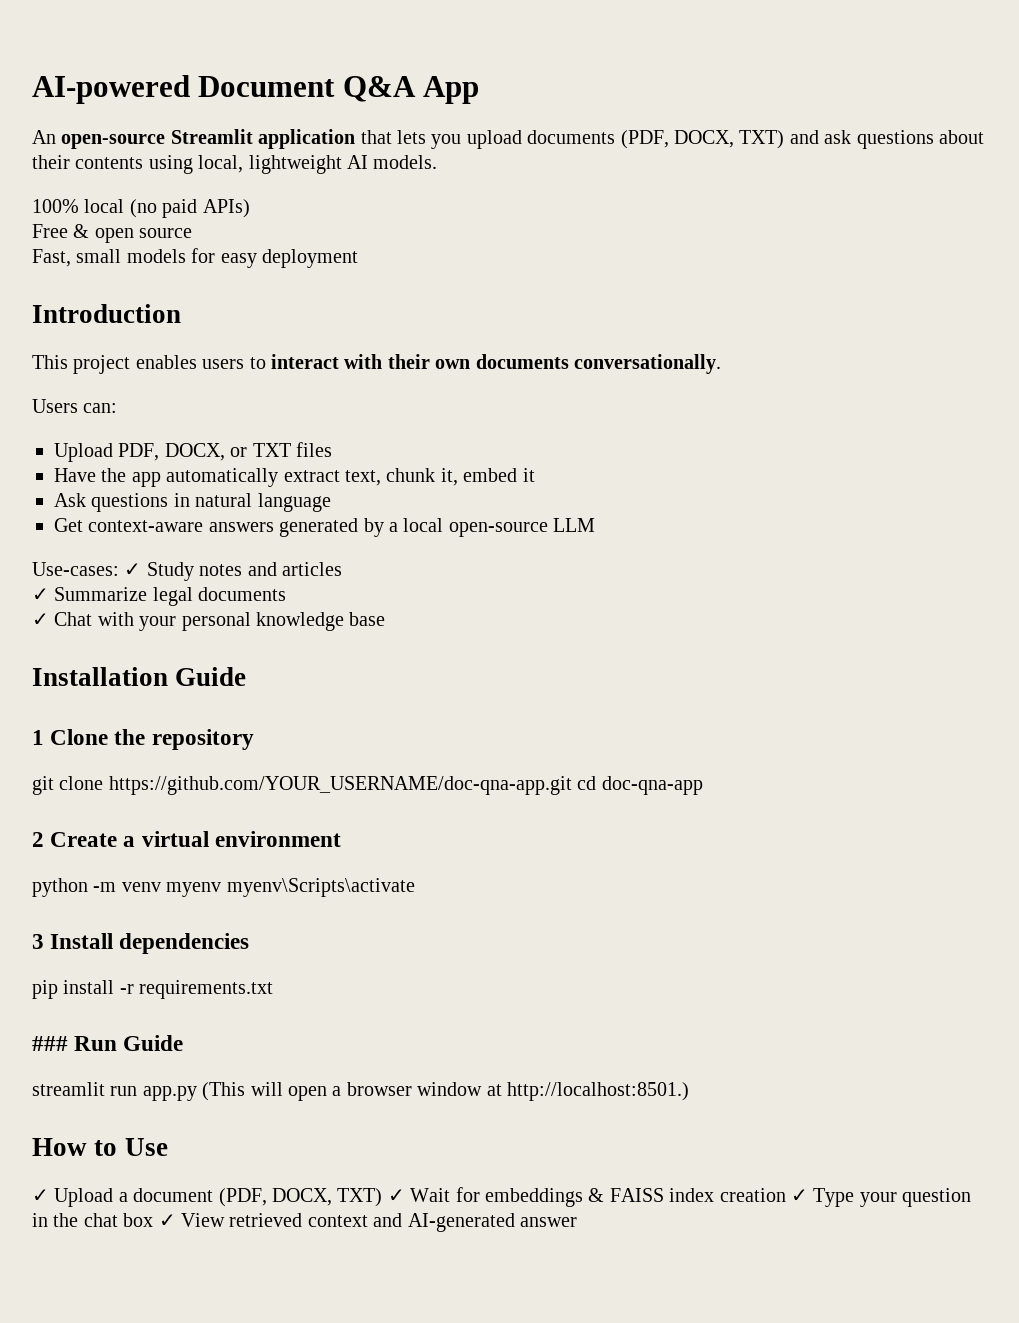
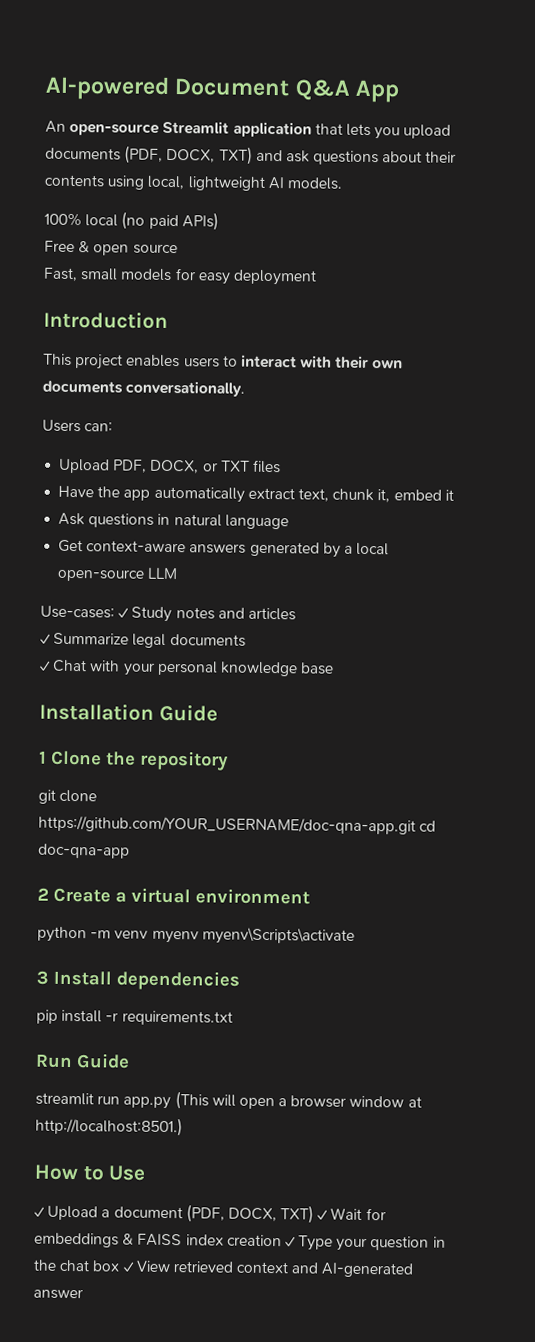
[32,1036,68,1051] ### -> (233, 1018) none

